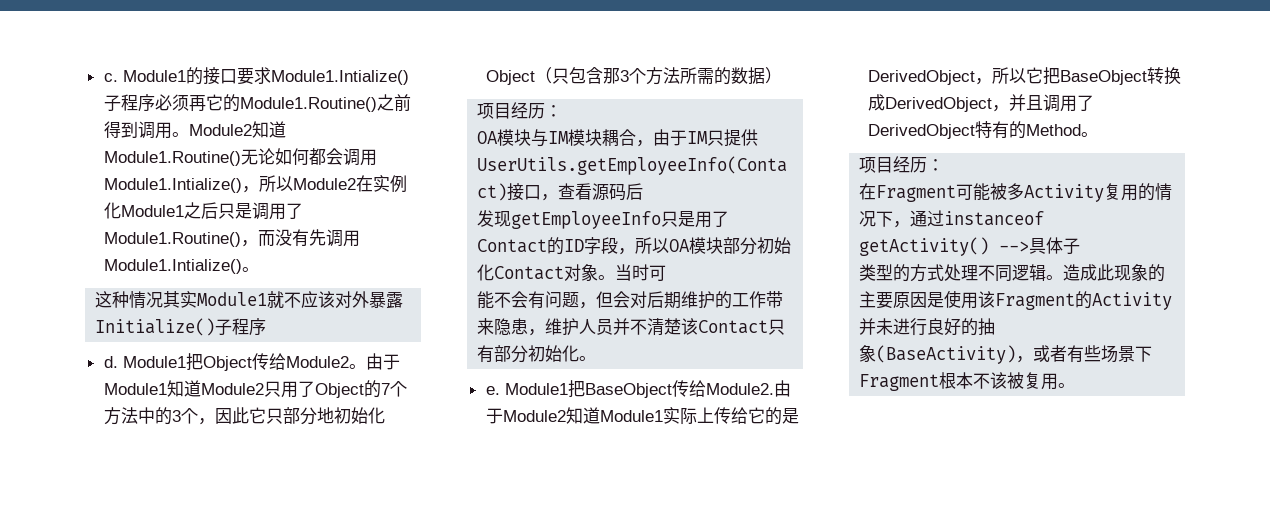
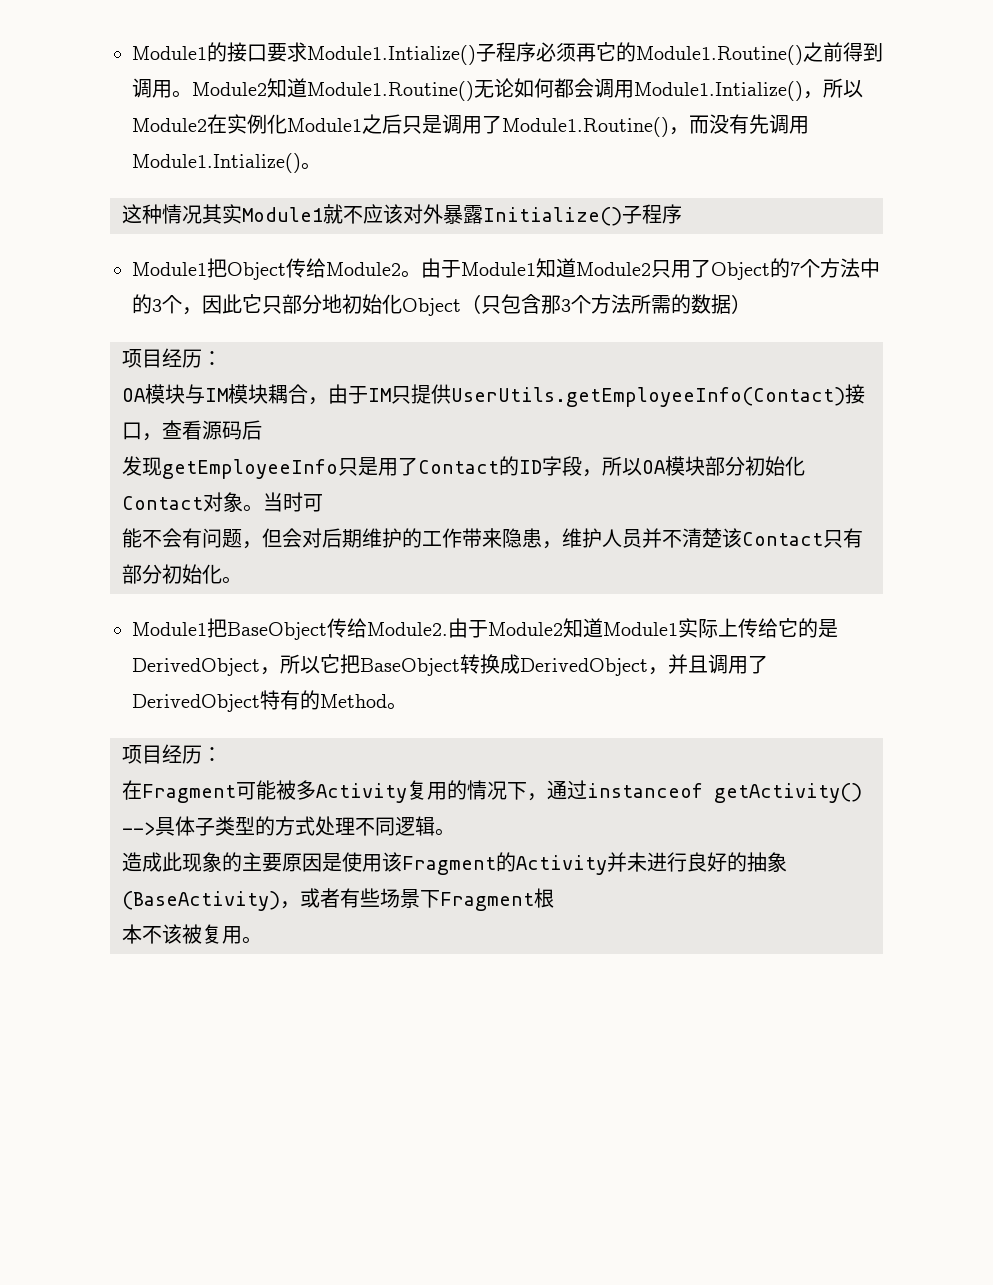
[103,73,118,82] c. -> (132, 53) none
[103,356,118,368] d. -> (682, 214) none
[485,386,500,395] e. -> (242, 580) none
(1081, 246) // -> (215, 826) none
(1064, 277) none -> (455, 832) //
(996, 326) // -> (767, 862) none
(957, 380) none -> (554, 898) //

